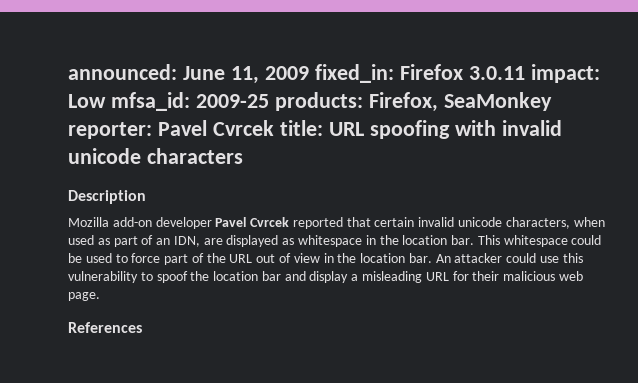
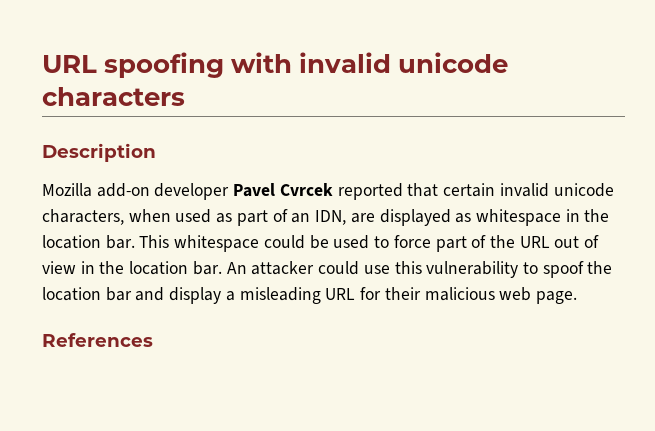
[68,64,600,84] [68,92,552,112] [68,120,323,139] announced: June 11, 2009 fixed_in: Firefox 3.0.11 impact: Low mfsa_id: 2009-25 products: Firefox, SeaMonkey reporter: Pavel Cvrcek title: -> (42, 64) none

